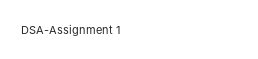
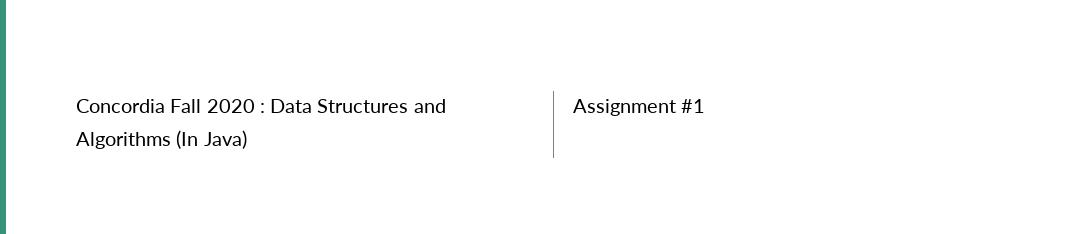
[21,24,120,36] DSA-Assignment 1 -> [76,99,446,113] [76,130,247,149] [573,99,706,116] Concordia Fall 2020 : Data Structures and Algorithms (In Java) // Assignment #1

